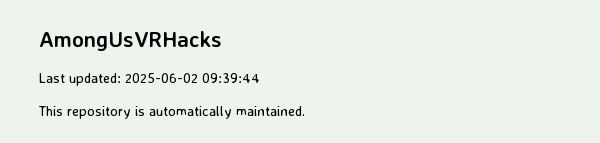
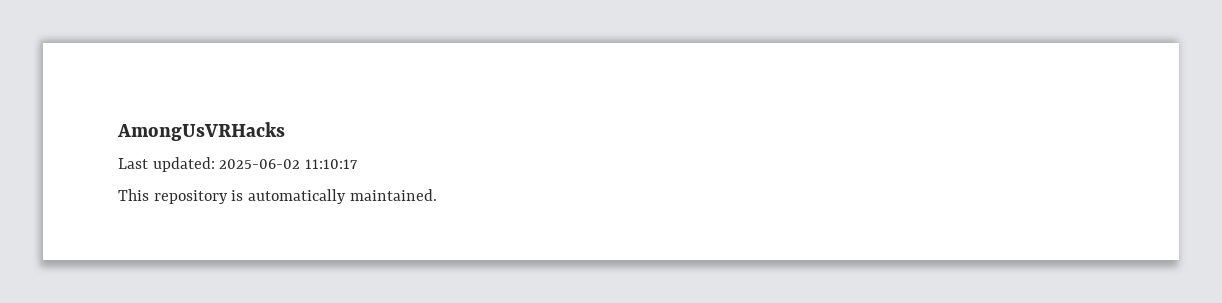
[202,73,260,83] 09:39:44 -> [305,159,359,169] 11:10:17

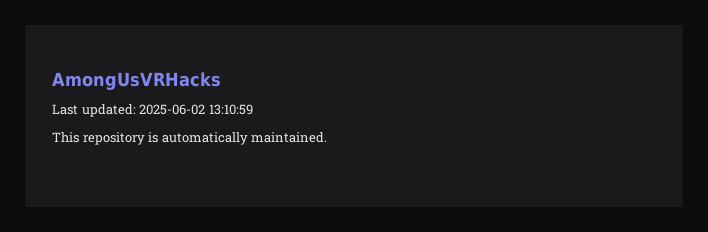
[305,159,359,169] 11:10:17 -> [208,104,253,115] 13:10:59

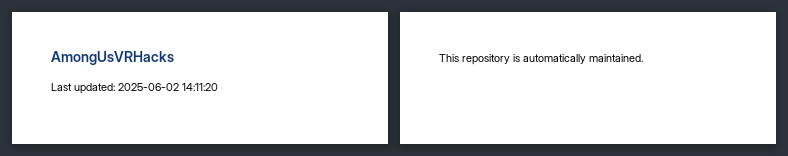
[208,104,253,115] 13:10:59 -> [182,83,218,91] 14:11:20

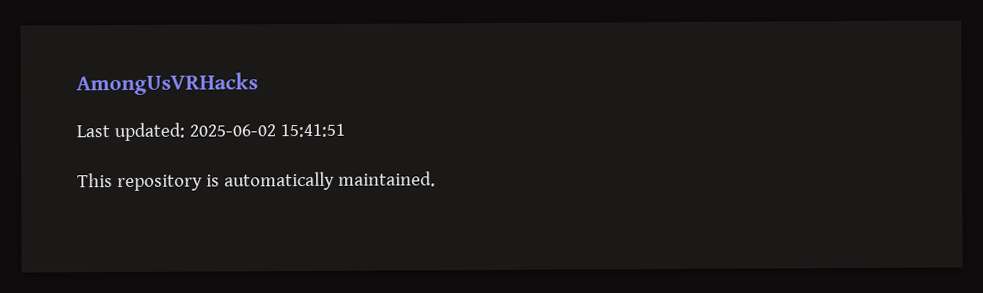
[182,83,218,91] 14:11:20 -> [279,123,345,138] 15:41:51

